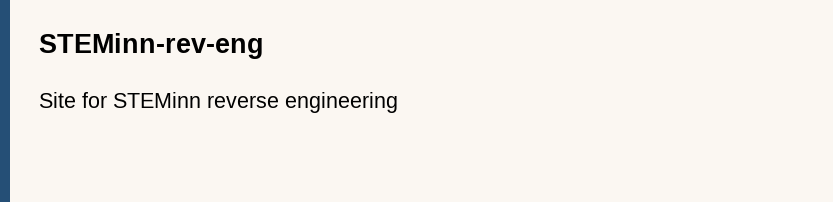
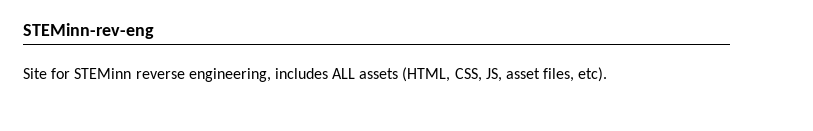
[285,92,398,113] engineering -> [188,67,608,82] engineering, includes ALL assets (HTML, CSS, JS, asset files, etc).

